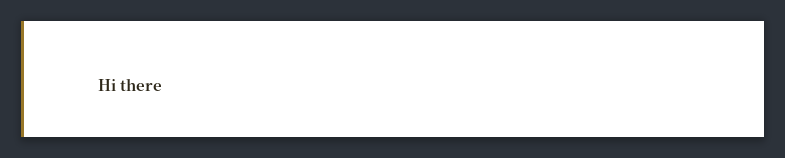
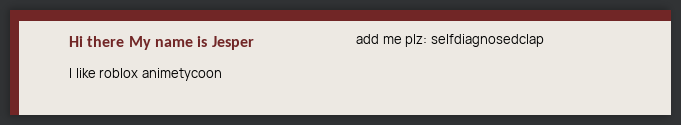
(163, 84) none -> [128,36,254,50] [69,68,222,81] [356,34,544,47] My name is Jesper // I like roblox animetycoon // add me plz: selfdiagnosedclap

